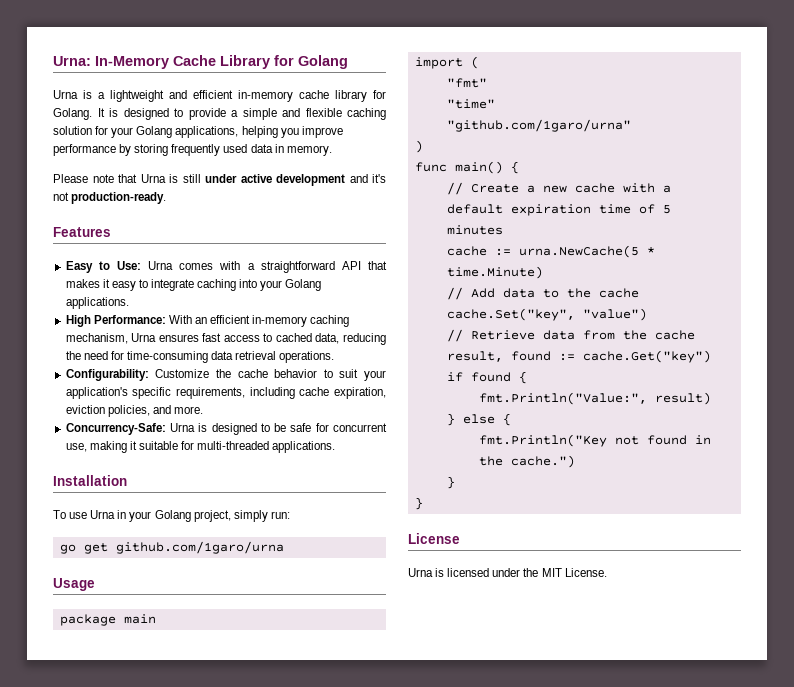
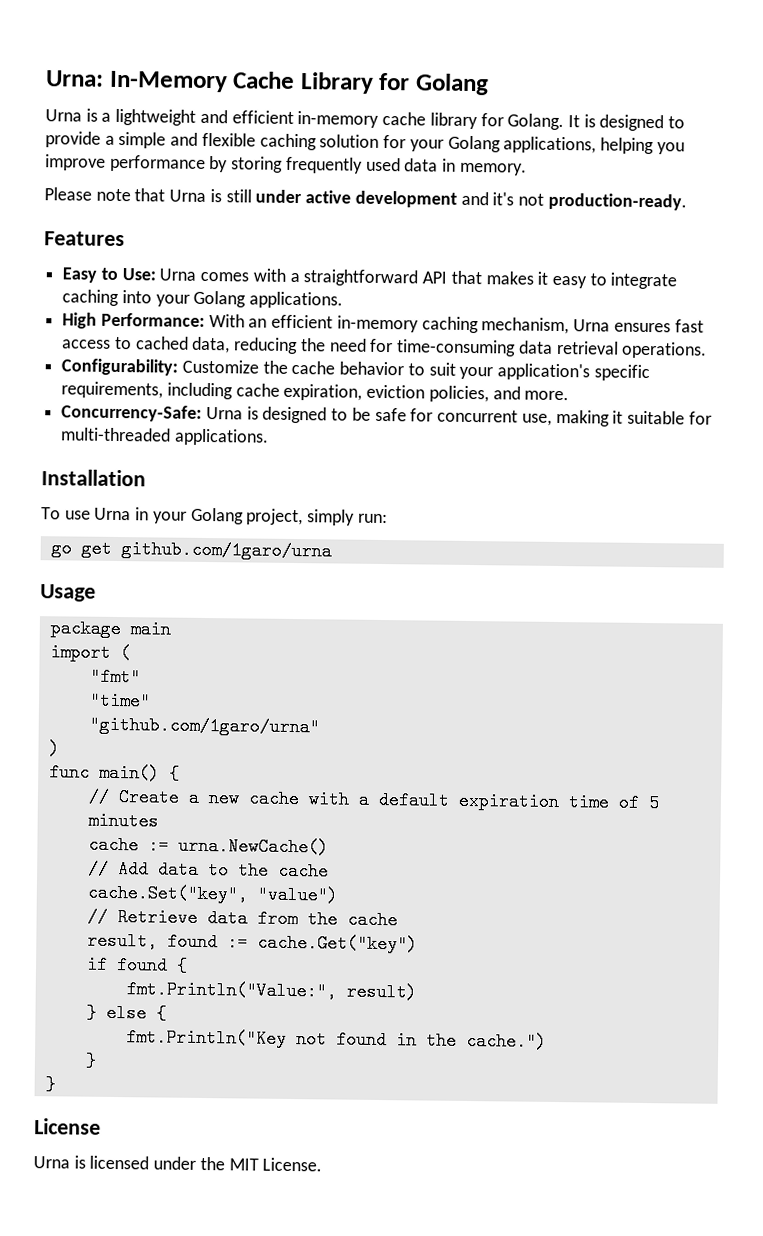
[518,245,655,258] [446,266,543,279] urna.NewCache(5 * time.Minute) -> [177,836,329,857] urna.NewCache()

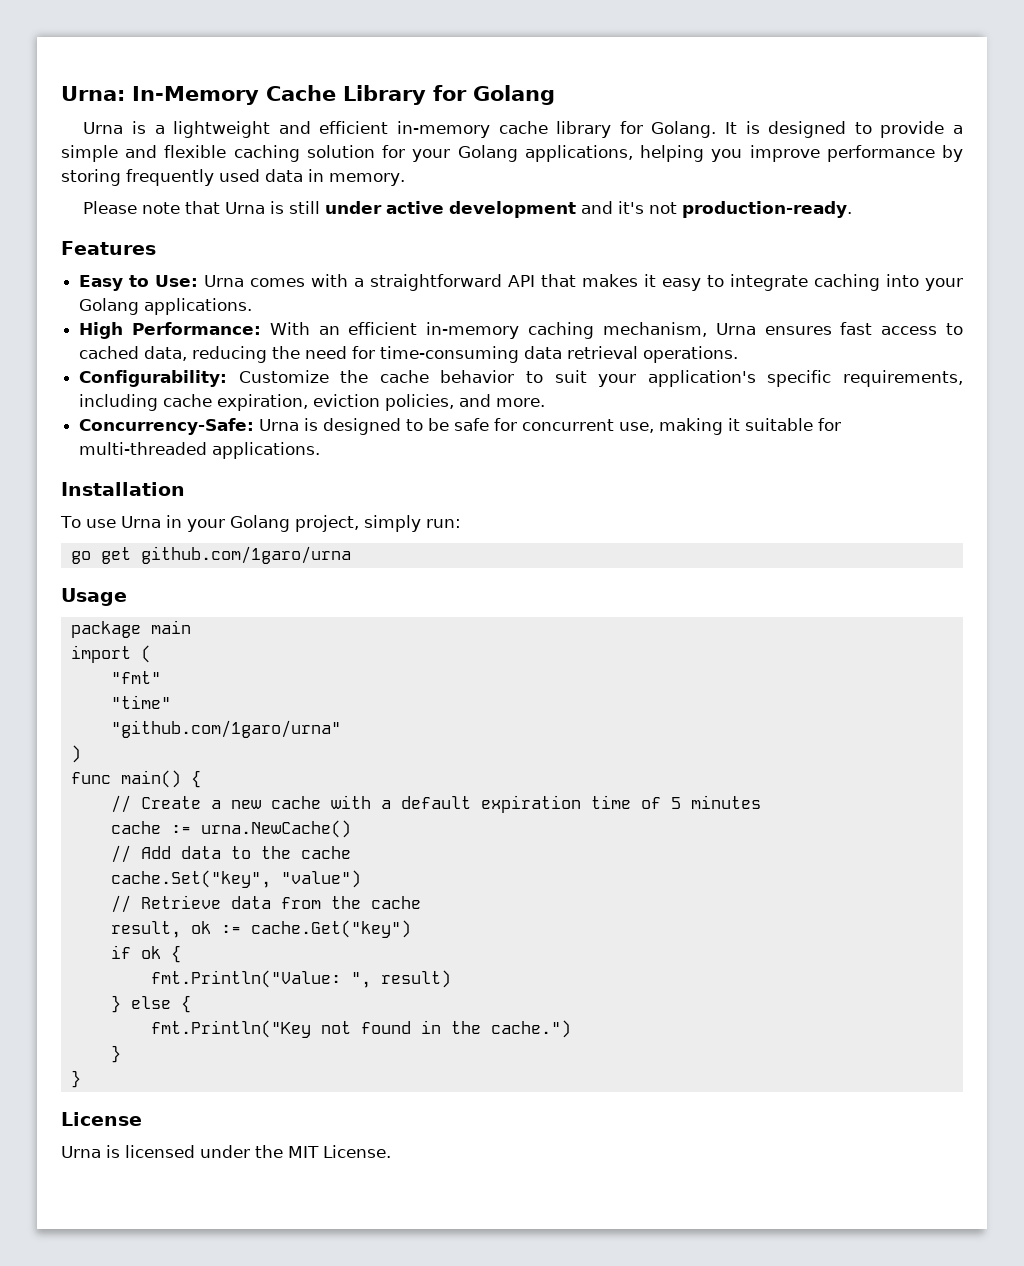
[166,932,218,952] found -> [190,921,211,934] ok
[115,956,188,975] [125,980,337,1001] found { // fmt.Println("Value:", -> [140,945,181,963] [150,970,371,988] ok { // fmt.Println("Value: ",

